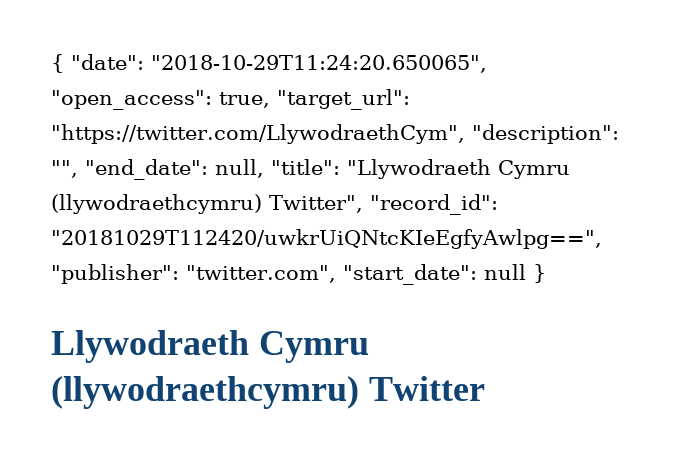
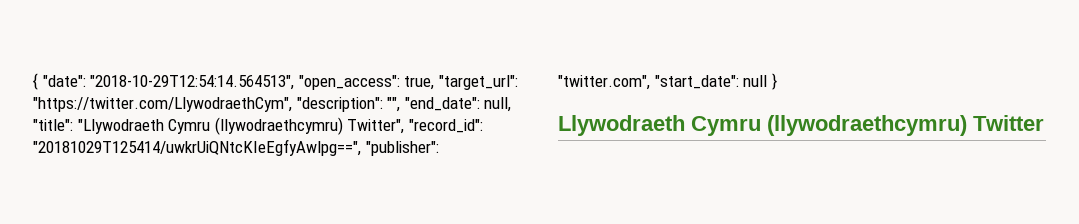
[151,55,487,73] "2018-10-29T11:24:20.650065", -> [90,75,295,90] "2018-10-29T12:54:14.564513",
[51,229,602,249] "20181029T112420/uwkrUiQNtcKIeEgfyAwlpg==", -> [33,139,361,156] "20181029T125414/uwkrUiQNtcKIeEgfyAwlpg==",

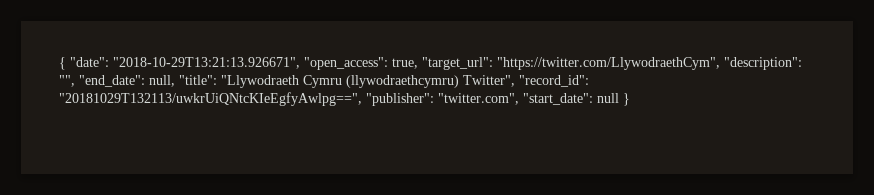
[90,75,295,90] "2018-10-29T12:54:14.564513", -> [113,57,300,69] "2018-10-29T13:21:13.926671",
[33,139,361,156] "20181029T125414/uwkrUiQNtcKIeEgfyAwlpg==", -> [59,92,362,106] "20181029T132113/uwkrUiQNtcKIeEgfyAwlpg==",
[558,115,1044,136] // Llywodraeth Cymru (llywodraethcymru) Twitter -> (630, 99) none

